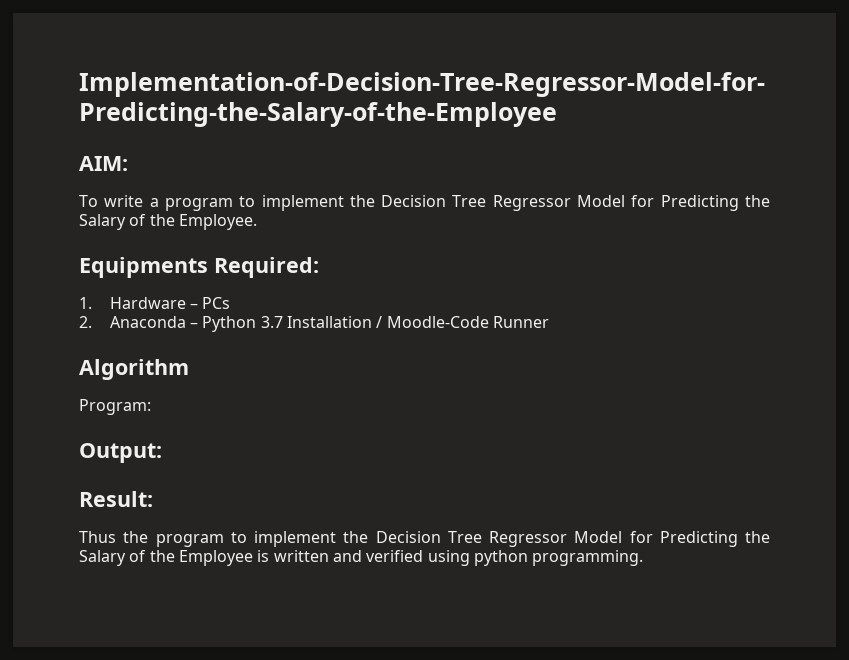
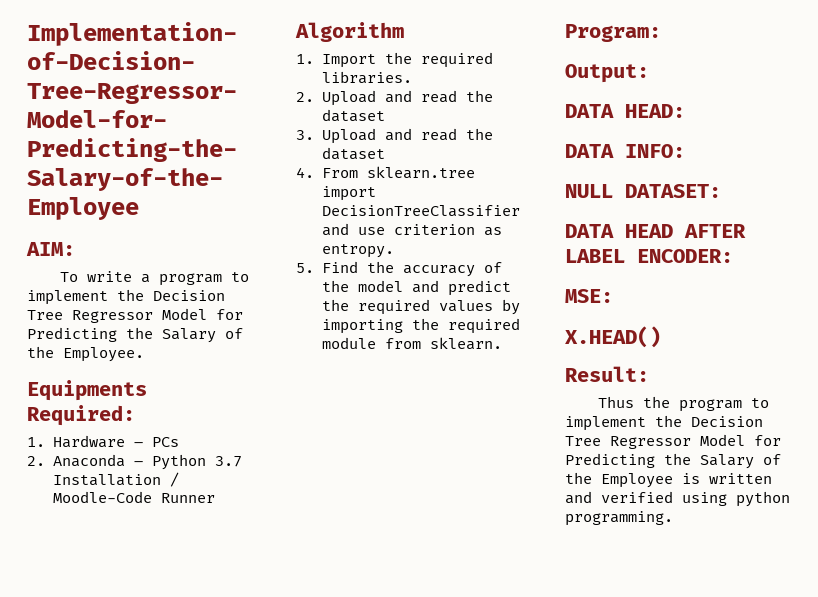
[79,399,151,415] [79,443,162,463] Program: // Output: -> [296,52,493,68] [321,71,412,84] [296,90,493,106] [321,109,385,122] [296,128,493,144] [321,147,385,160] [296,166,475,179] [321,186,376,201] [321,205,520,217] [321,223,502,236] [321,244,394,258] [296,261,502,277] [321,280,511,296] [321,299,520,315] [321,318,520,334] [321,337,502,350] [565,24,661,42] [565,64,649,83] [565,104,685,118] [565,144,685,158] [565,184,721,198] [565,224,746,238] [565,249,733,263] [565,289,613,303] [565,326,661,348] 1. Import the required libraries. // 2. Upload and read the dataset // 3. Upload and read the dataset // 4. From sklearn.tree import DecisionTreeClassifier and use criterion as entropy. // 5. Find the accuracy of the model and predict the required values by importing the required module from sklearn. // Program: // Output: // DATA HEAD: // DATA INFO: // NULL DATASET: // DATA HEAD AFTER LABEL ENCODER: // MSE: // X.HEAD()

